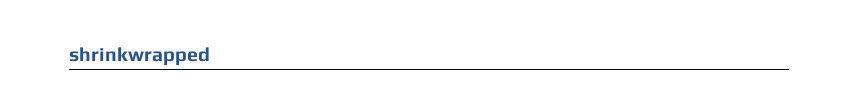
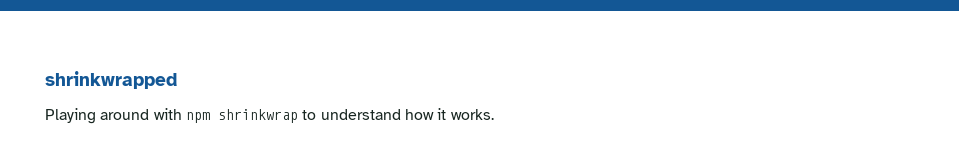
(210, 56) none -> [45,108,494,124] // Playing around with npm shrinkwrap to understand how it works.

